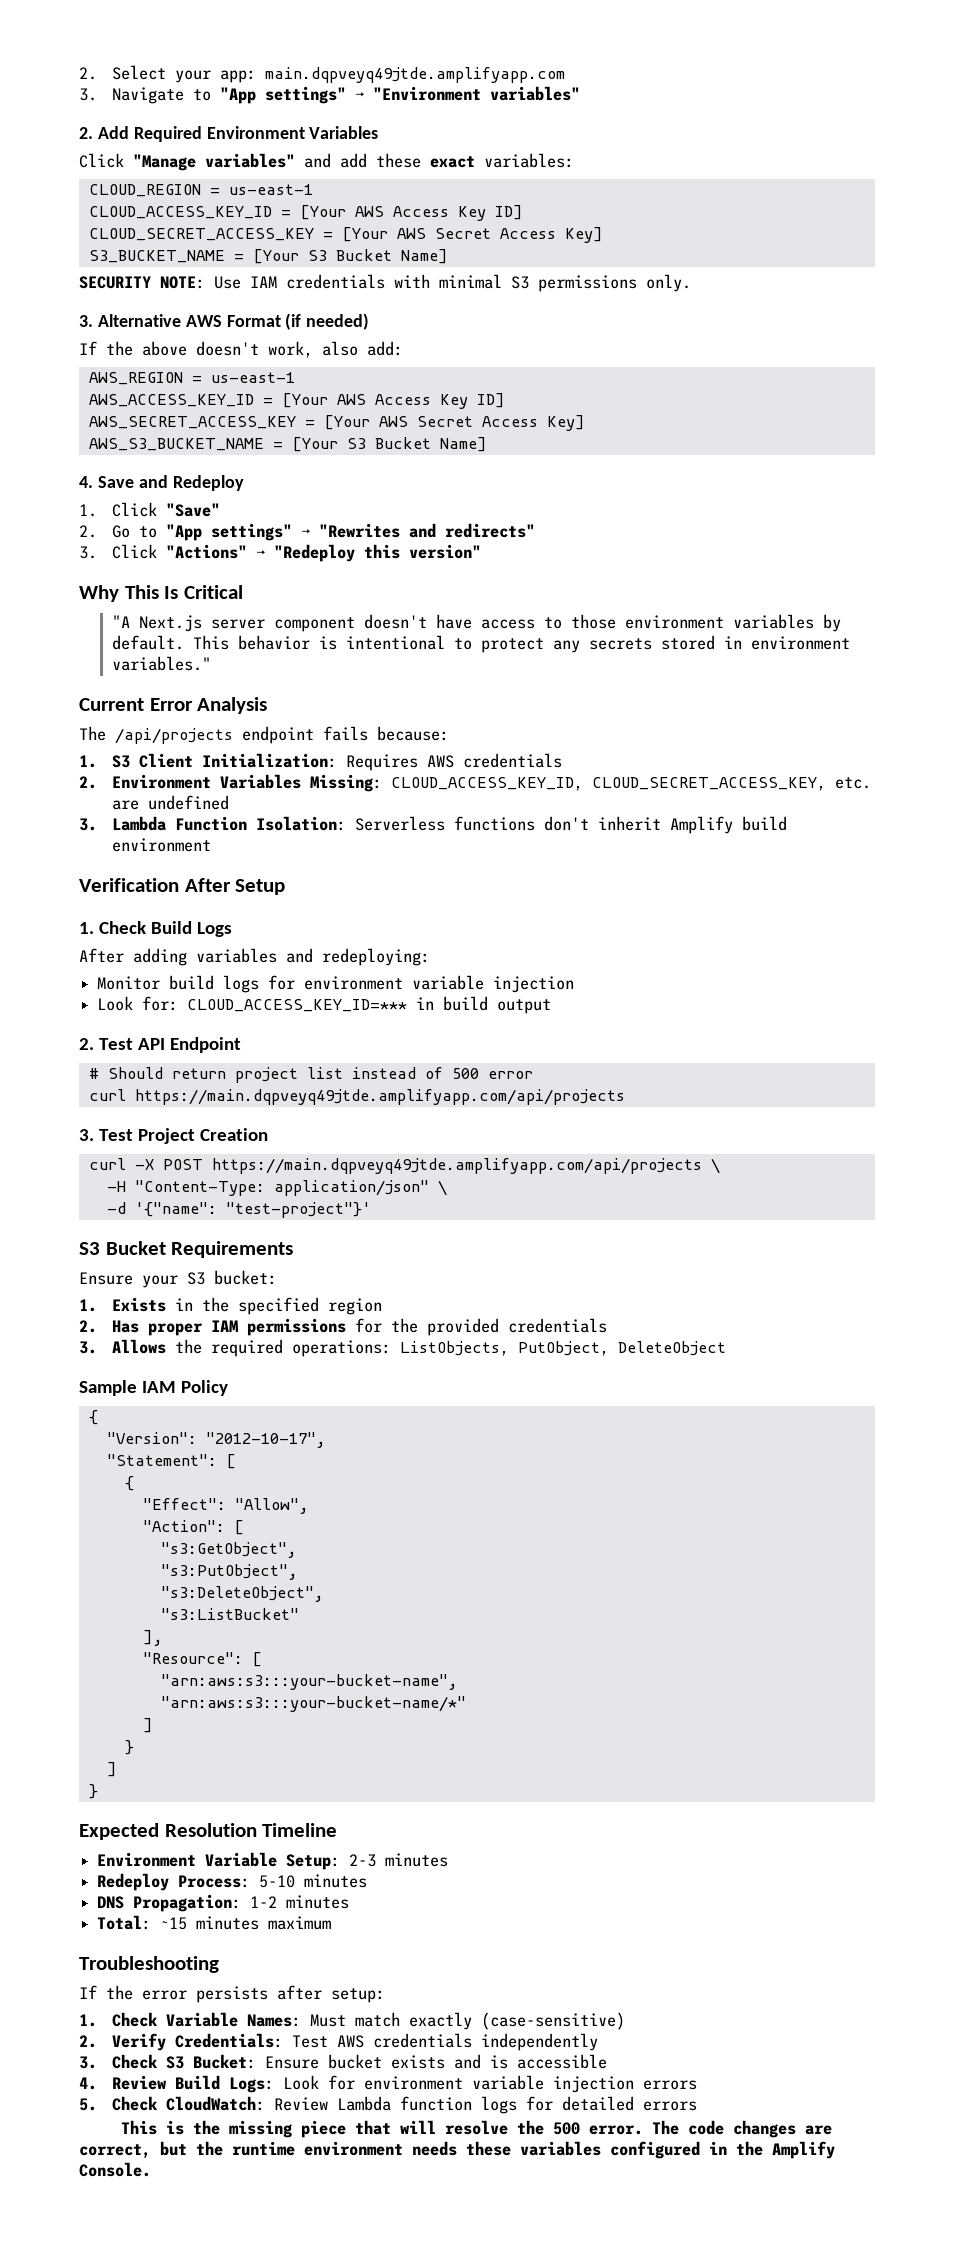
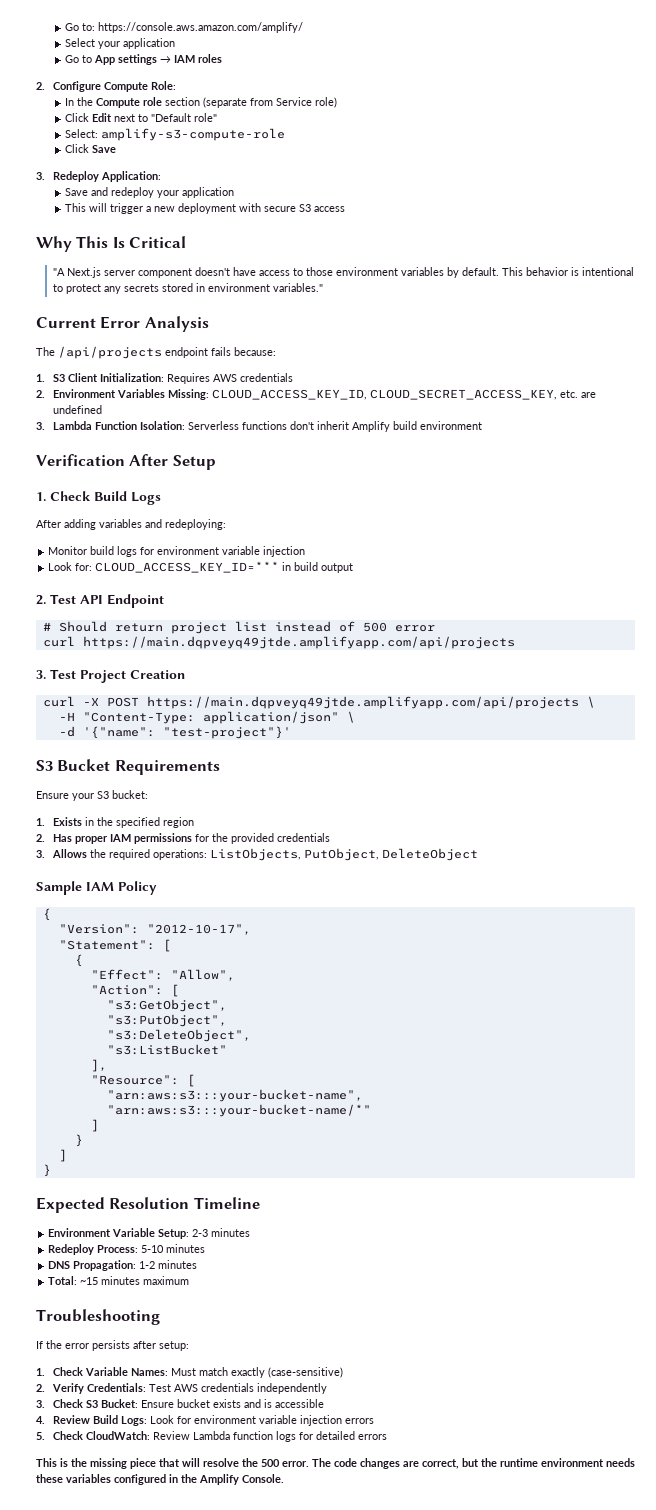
[79,65,565,83] [79,86,580,104] [79,126,379,142] [79,153,574,171] [88,184,313,197] [88,205,523,221] [88,227,603,243] [88,249,448,264] [79,274,691,292] [79,313,370,330] [79,341,403,358] [88,372,295,385] [88,393,505,409] [88,415,585,431] [88,437,487,452] [79,475,244,491] [79,502,220,517] [79,523,535,541] [79,544,481,562] 2. Select your app: main.dqpveyq49jtde.amplifyapp.com // 3. Navigate to "App settings" → "Environment variables" // 2. Add Required Environment Variables // Click "Manage variables" and add these exact variables: // CLOUD_REGION = us-east-1 // CLOUD_ACCESS_KEY_ID = [Your AWS Access Key ID] // CLOUD_SECRET_ACCESS_KEY = [Your AWS Secret Access Key] // S3_BUCKET_NAME = [Your S3 Bucket Name] // SECURITY NOTE: Use IAM credentials with minimal S3 permissions only. // 3. Alternative AWS Format (if needed) // If the above doesn't work, also add: // AWS_REGION = us-east-1 // AWS_ACCESS_KEY_ID = [Your AWS Access Key ID] // AWS_SECRET_ACCESS_KEY = [Your AWS Secret Access Key] // AWS_S3_BUCKET_NAME = [Your S3 Bucket Name] // 4. Save and Redeploy // 1. Click "Save" // 2. Go to "App settings" → "Rewrites and redirects" // 3. Click "Actions" → "Redeploy this version" -> [64,22,303,33] [64,38,175,49] [64,54,222,65] [36,81,176,92] [64,97,337,108] [64,113,217,122] [64,128,285,141] [64,144,116,153] [36,171,161,182] [64,187,234,198] [64,203,345,214] Go to: https://console.aws.amazon.com/amplify/ // Select your application // Go to App settings → IAM roles // 2. Configure Compute Role: // In the Compute role section (separate from Service role) // Click Edit next to "Default role" // Select: amplify-s3-compute-role // Click Save // 3. Redeploy Application: // Save and redeploy your application // This will trigger a new deployment with secure S3 access

